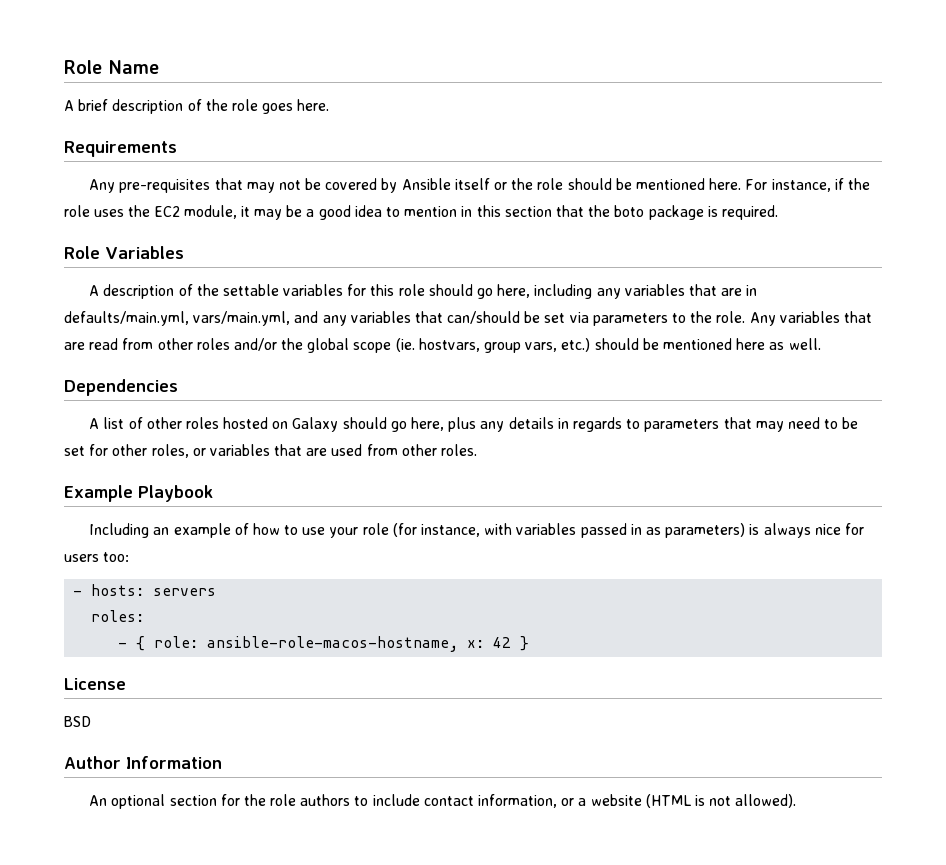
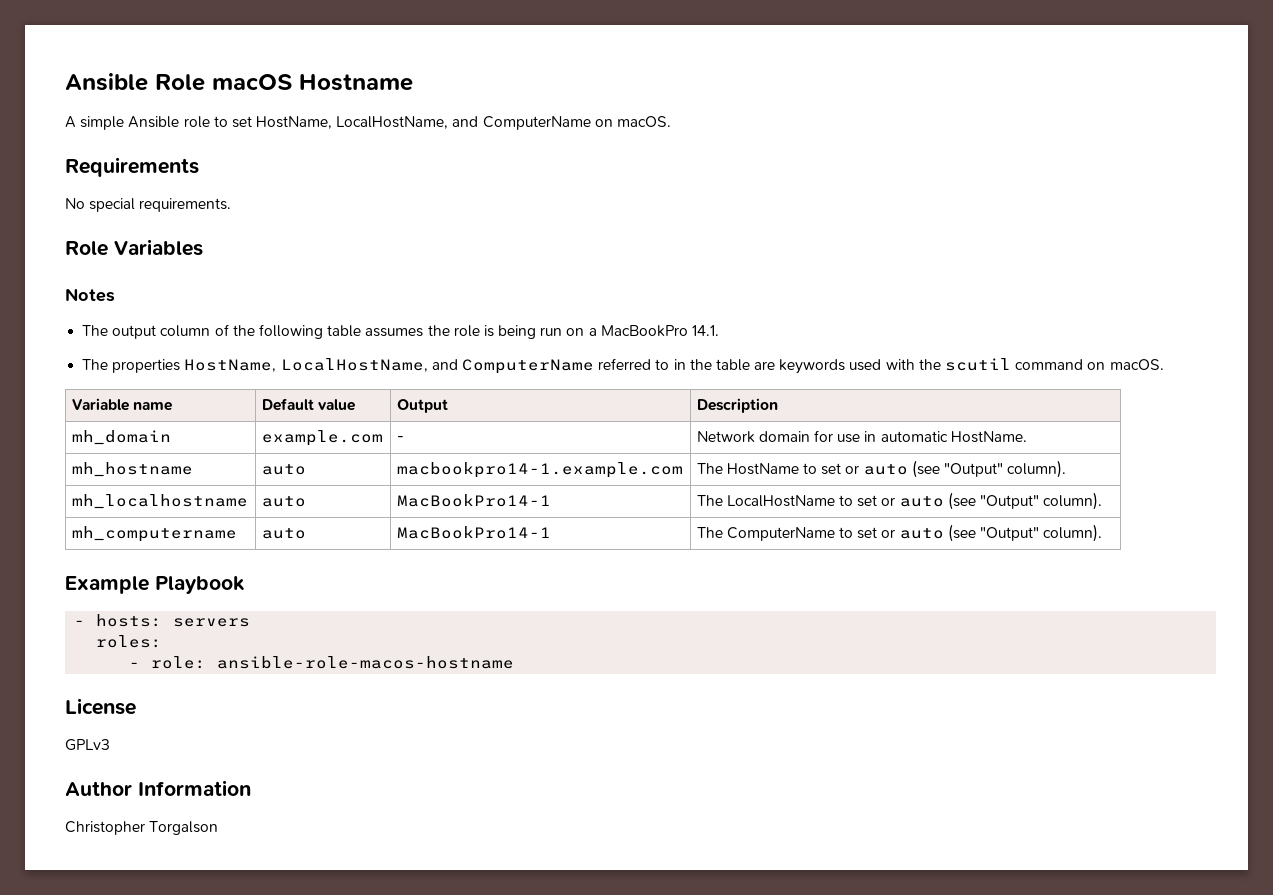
[64,60,159,74] [64,99,330,114] [64,141,177,157] [89,178,870,193] [64,205,778,220] [64,246,184,259] [89,284,758,299] [64,311,872,326] [64,338,821,353] [64,379,178,396] [89,417,859,432] [64,444,478,458] [64,485,213,502] [89,523,864,538] [64,552,130,562] Role Name // A brief description of the role goes here. // Requirements // Any pre-requisites that may not be covered by Ansible itself or the role should be mentioned here. For instance, if the role uses the EC2 module, it may be a good idea to mention in this section that the boto package is required. // Role Variables // A description of the settable variables for this role should go here, including any variables that are in defaults/main.yml, vars/main.yml, and any variables that can/should be set via parameters to the role. Any variables that are read from other roles and/or the global scope (ie. hostvars, group vars, etc.) should be mentioned here as well. // Dependencies // A list of other roles hosted on Galaxy should go here, plus any details in regards to parameters that may need to be set for other roles, or variables that are used from other roles. // Example Playbook // Including an example of how to use your role (for instance, with variables passed in as parameters) is always nice for users too: -> [65,73,413,91] [65,116,672,130] [65,157,199,177] [65,198,232,212] [65,239,203,256] [65,288,115,302] [82,324,720,339] [82,358,1164,374] [71,398,172,411] [261,398,355,411] [396,399,448,413] [696,398,778,413] [71,430,171,445] [261,430,383,446] [396,436,404,442] [696,430,1027,443] [71,462,193,477] [261,464,306,475] [396,462,683,478] [696,460,1067,478] [71,494,248,509] [261,496,306,507] [396,494,551,507] [696,492,1103,510] [71,526,237,542] [261,528,306,539] [396,526,551,539] [696,524,1103,542] [65,576,245,594] Ansible Role macOS Hostname // A simple Ansible role to set HostName, LocalHostName, and ComputerName on macOS. // Requirements // No special requirements. // Role Variables // Notes // The output column of the following table assumes the role is being run on a MacBookPro 14.1. // The properties HostName, LocalHostName, and ComputerName referred to in the table are keywords used with the scutil command on macOS. // Variable name | Default value | Output | Description // mh_domain | example.com | - | Network domain for use in automatic HostName. // mh_hostname | auto | macbookpro14-1.example.com | The HostName to set or auto (see "Output" column). // mh_localhostname | auto | MacBookPro14-1 | The LocalHostName to set or auto (see "Output" column). // mh_computername | auto | MacBookPro14-1 | The ComputerName to set or auto (see "Output" column). // Example Playbook
[136,636,530,652] { role: ansible-role-macos-hostname, x: 42 } -> [151,656,515,669] role: ansible-role-macos-hostname
[64,716,91,727] BSD -> [65,739,110,751] GPLv3
[89,794,797,809] An optional section for the role authors to include contact information, or a website (HTML is not allowed). -> [65,821,219,835] Christopher Torgalson

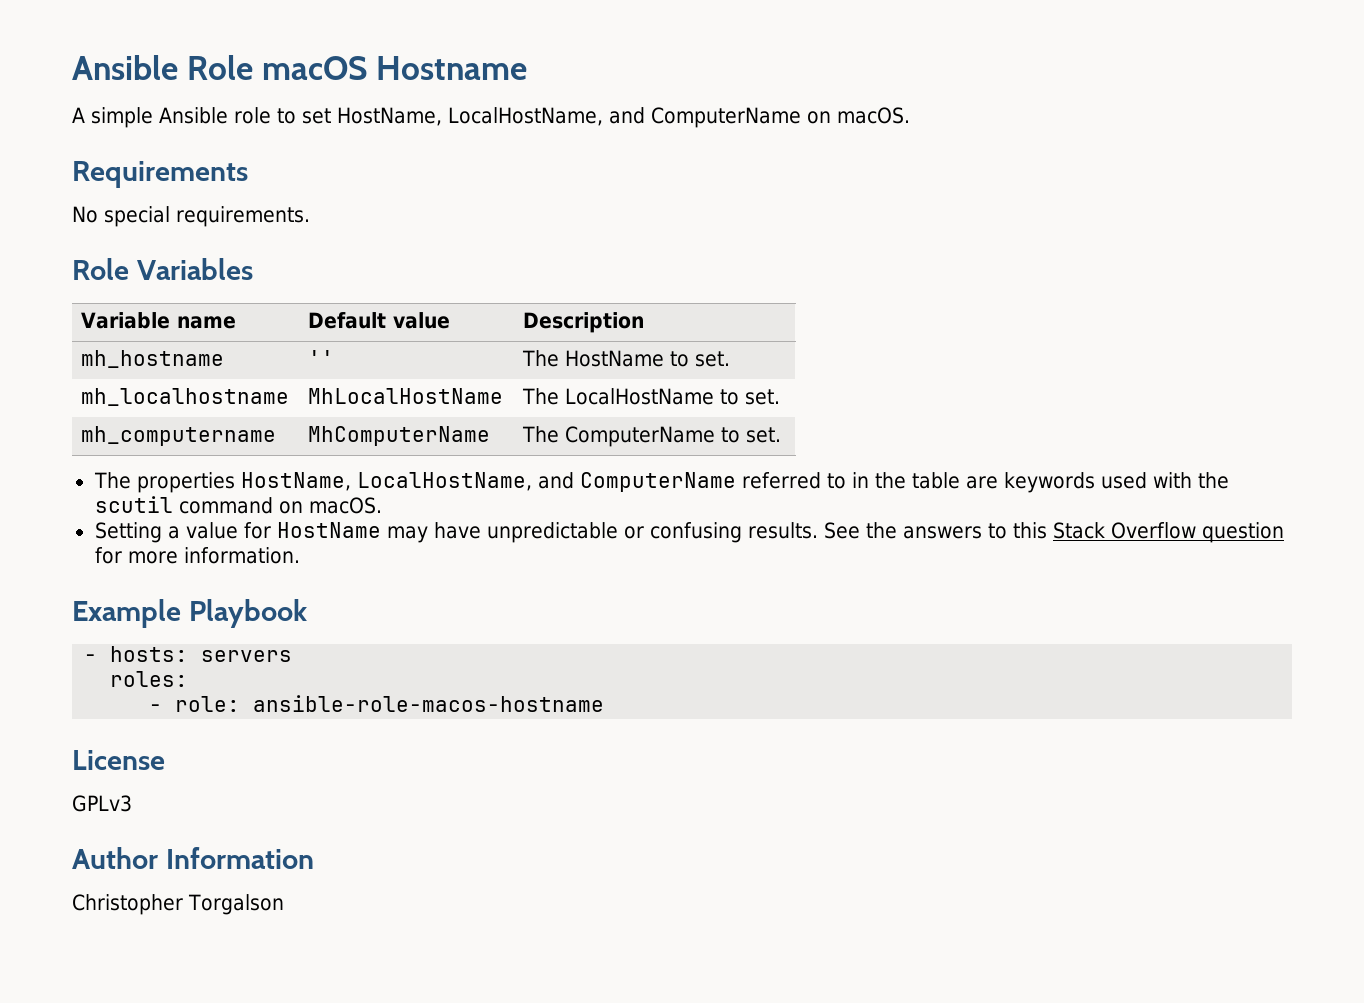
[65,288,115,302] [82,324,720,339] // Notes // The output column of the following table assumes the role is being run on a MacBookPro 14.1. -> [81,312,237,329] [308,312,451,329] [523,312,645,333] [81,350,225,368] [308,350,335,366] [522,350,731,367] [81,388,290,406] [308,388,504,404] [522,388,781,405] [81,426,277,446] [308,426,491,446] [522,426,782,447] // Variable name | Default value | Description // mh_hostname | '' | The HostName to set. // mh_localhostname | MhLocalHostName | The LocalHostName to set. // mh_computername | MhComputerName | The ComputerName to set.
[71,398,172,411] [261,398,355,411] [396,399,448,413] [696,398,778,413] [71,430,171,445] [261,430,383,446] [396,436,404,442] [696,430,1027,443] [71,462,193,477] [261,464,306,475] [396,462,683,478] [696,460,1067,478] [71,494,248,509] [261,496,306,507] [396,494,551,507] [696,492,1103,510] [71,526,237,542] [261,528,306,539] [396,526,551,539] [696,524,1103,542] // Variable name | Default value | Output | Description // mh_domain | example.com | - | Network domain for use in automatic HostName. // mh_hostname | auto | macbookpro14-1.example.com | The HostName to set or auto (see "Output" column). // mh_localhostname | auto | MacBookPro14-1 | The LocalHostName to set or auto (see "Output" column). // mh_computername | auto | MacBookPro14-1 | The ComputerName to set or auto (see "Output" column). -> [94,522,1284,543] [94,547,300,564] // Setting a value for HostName may have unpredictable or confusing results. See the answers to this Stack Overflow question for more information.

